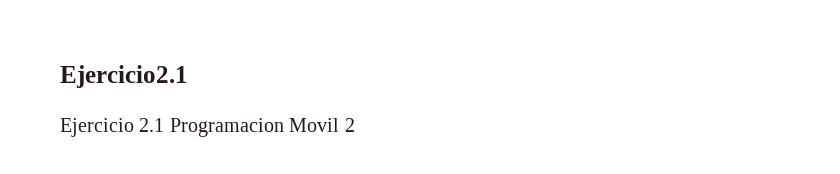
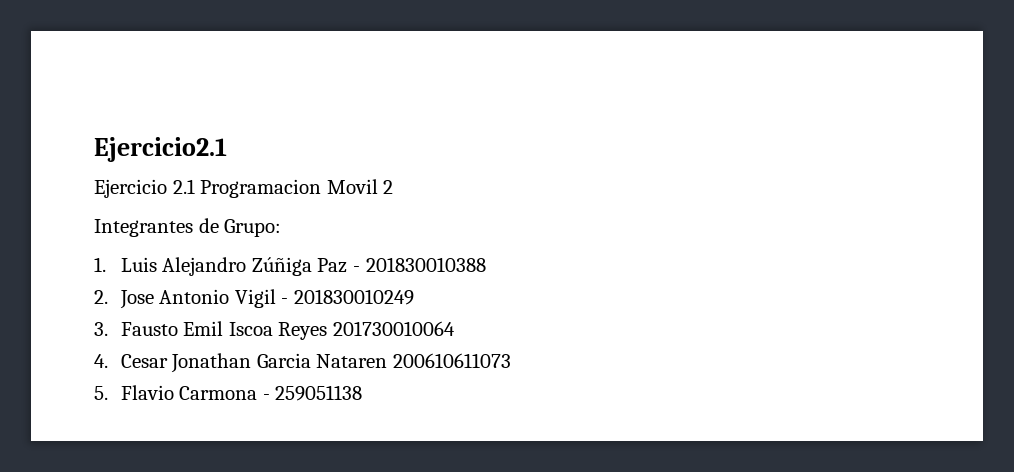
(355, 125) none -> [94,218,282,237] [94,257,486,276] [94,289,414,309] [94,321,455,340] [94,353,511,373] [94,385,363,401] // Integrantes de Grupo: // 1. Luis Alejandro Zúñiga Paz - 201830010388 // 2. Jose Antonio Vigil - 201830010249 // 3. Fausto Emil Iscoa Reyes 201730010064 // 4. Cesar Jonathan Garcia Nataren 200610611073 // 5. Flavio Carmona - 259051138

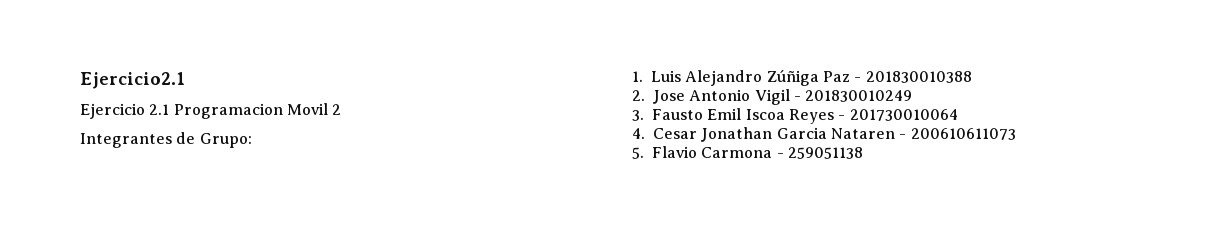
(328, 331) none -> [838,115,846,120] -
(388, 361) none -> [899,134,907,139] -

